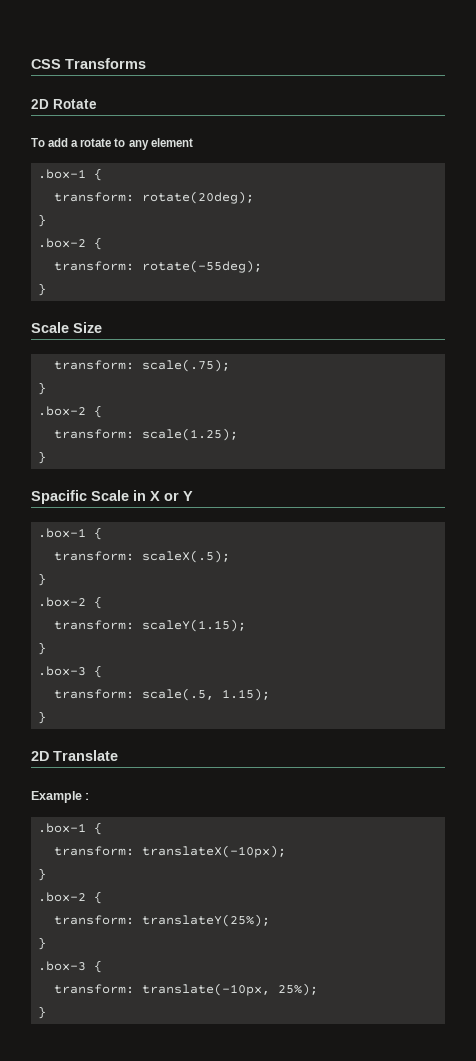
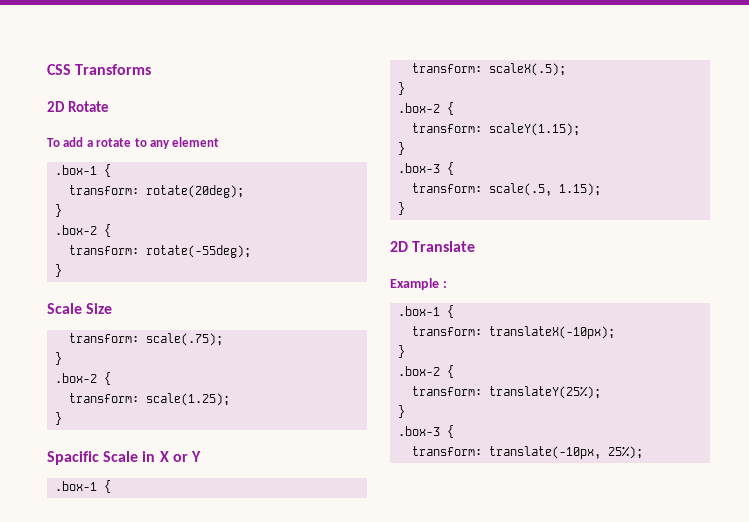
[37,1006,46,1019] // } -> (643, 452) none

